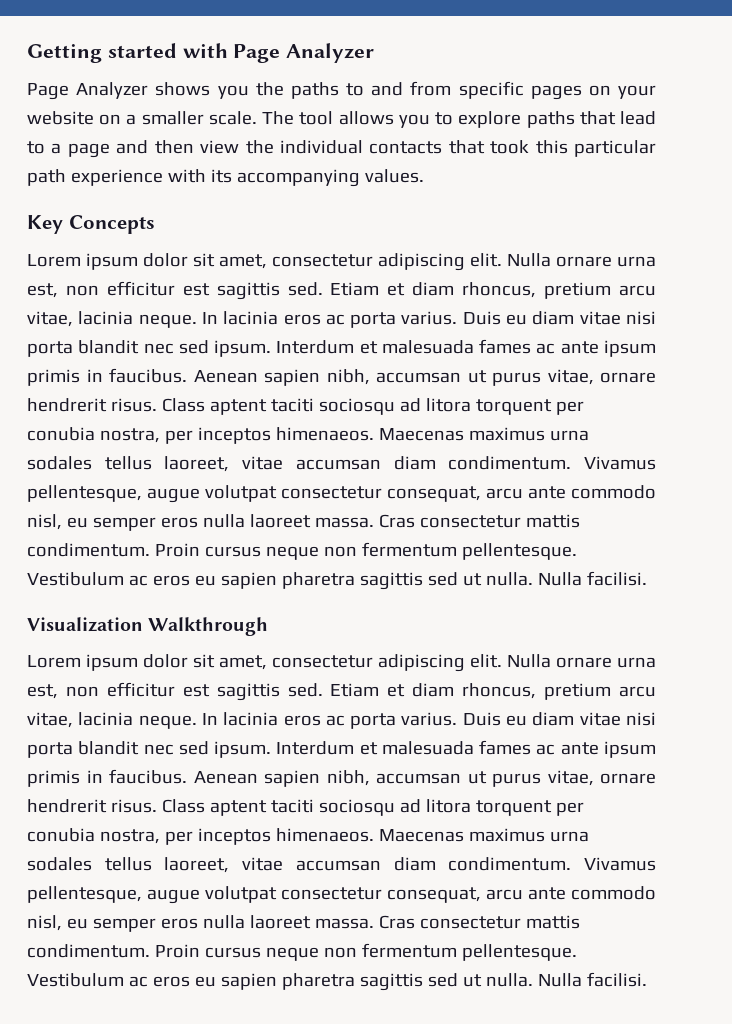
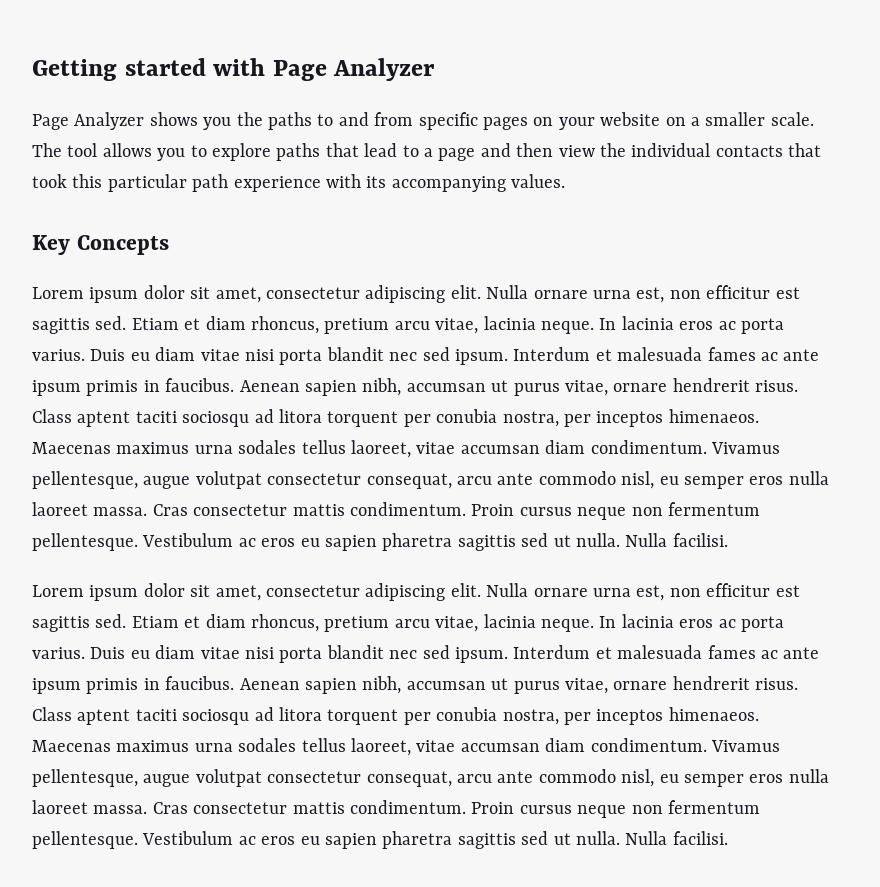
[27,617,269,636] // Visualization Walkthrough -> (728, 540) none

